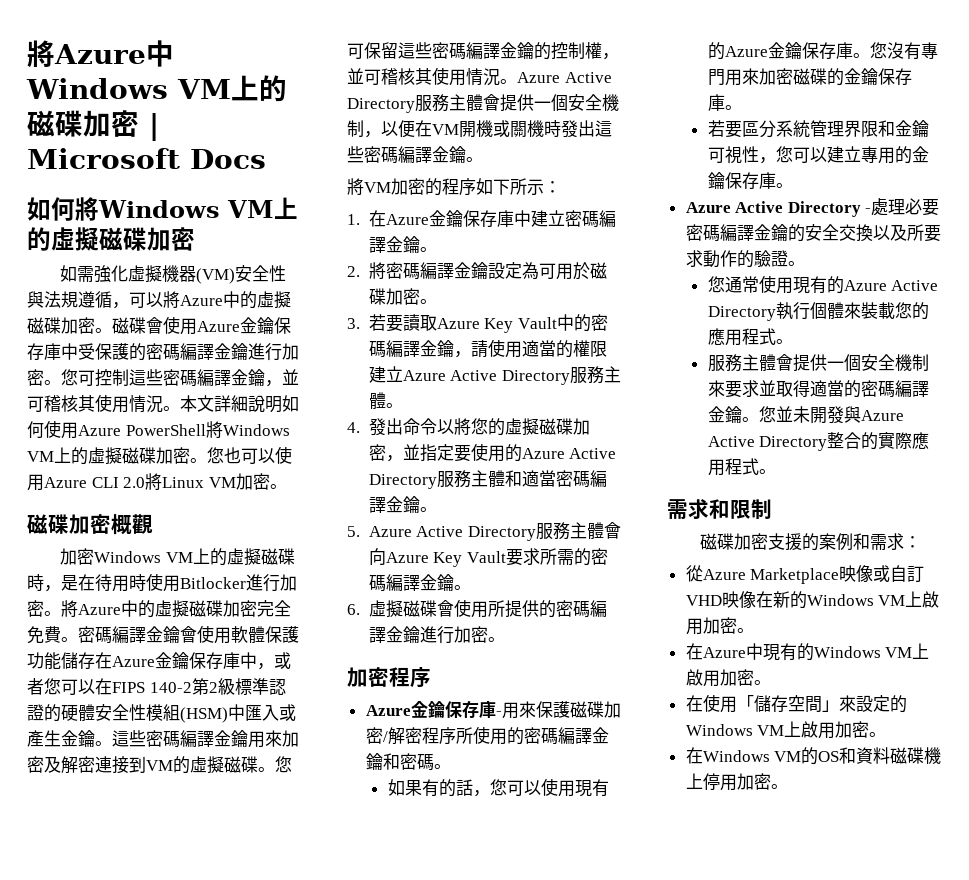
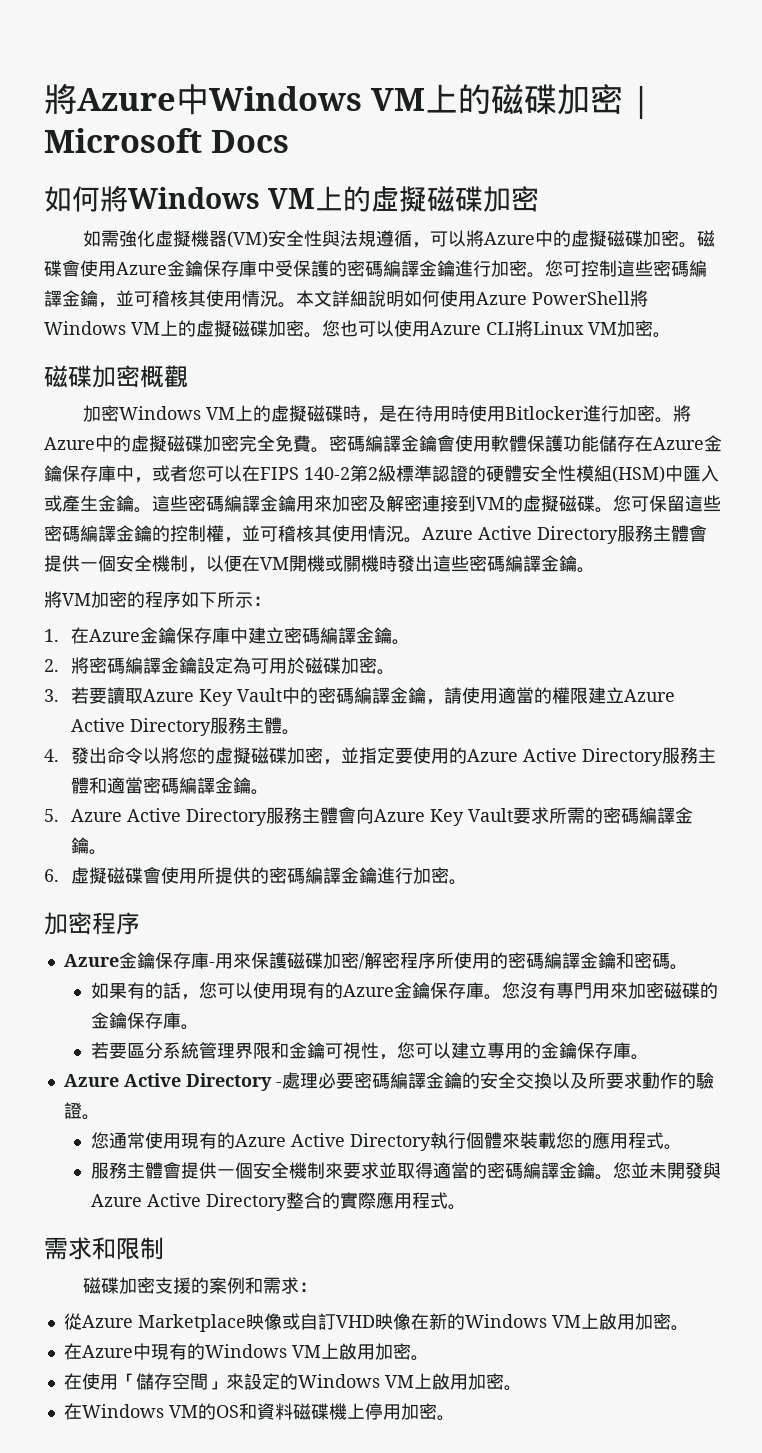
[123,477,146,488] 2.0 -> (515, 328) none

